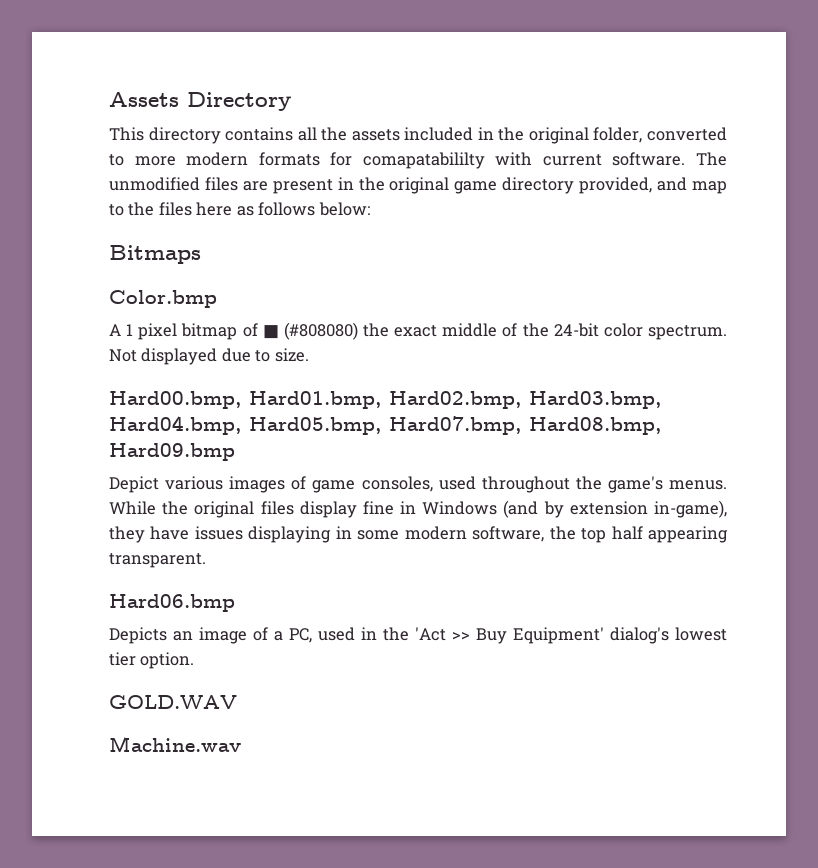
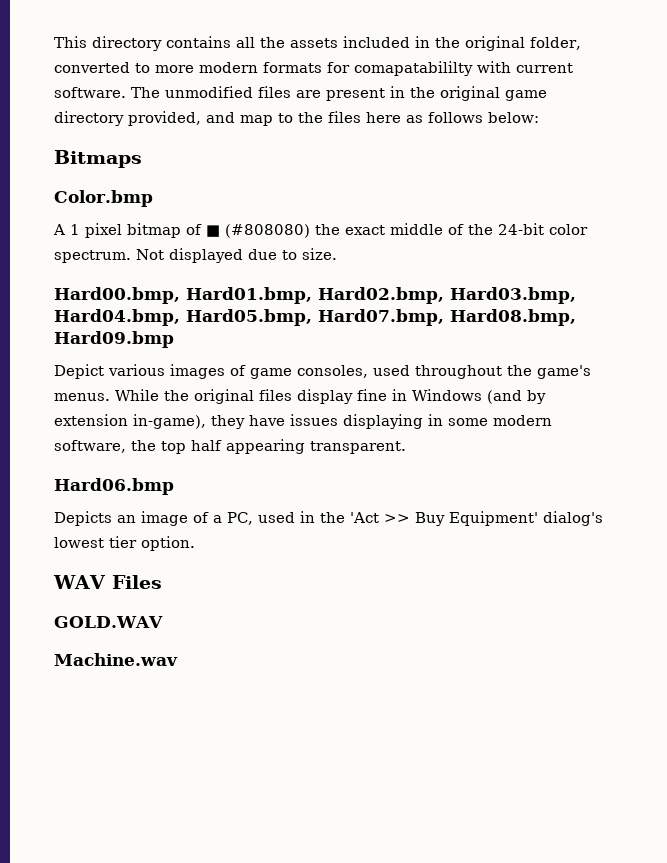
[109,92,291,111] Assets Directory // -> (54, 42) none
(195, 660) none -> [53,575,162,589] // WAV Files

